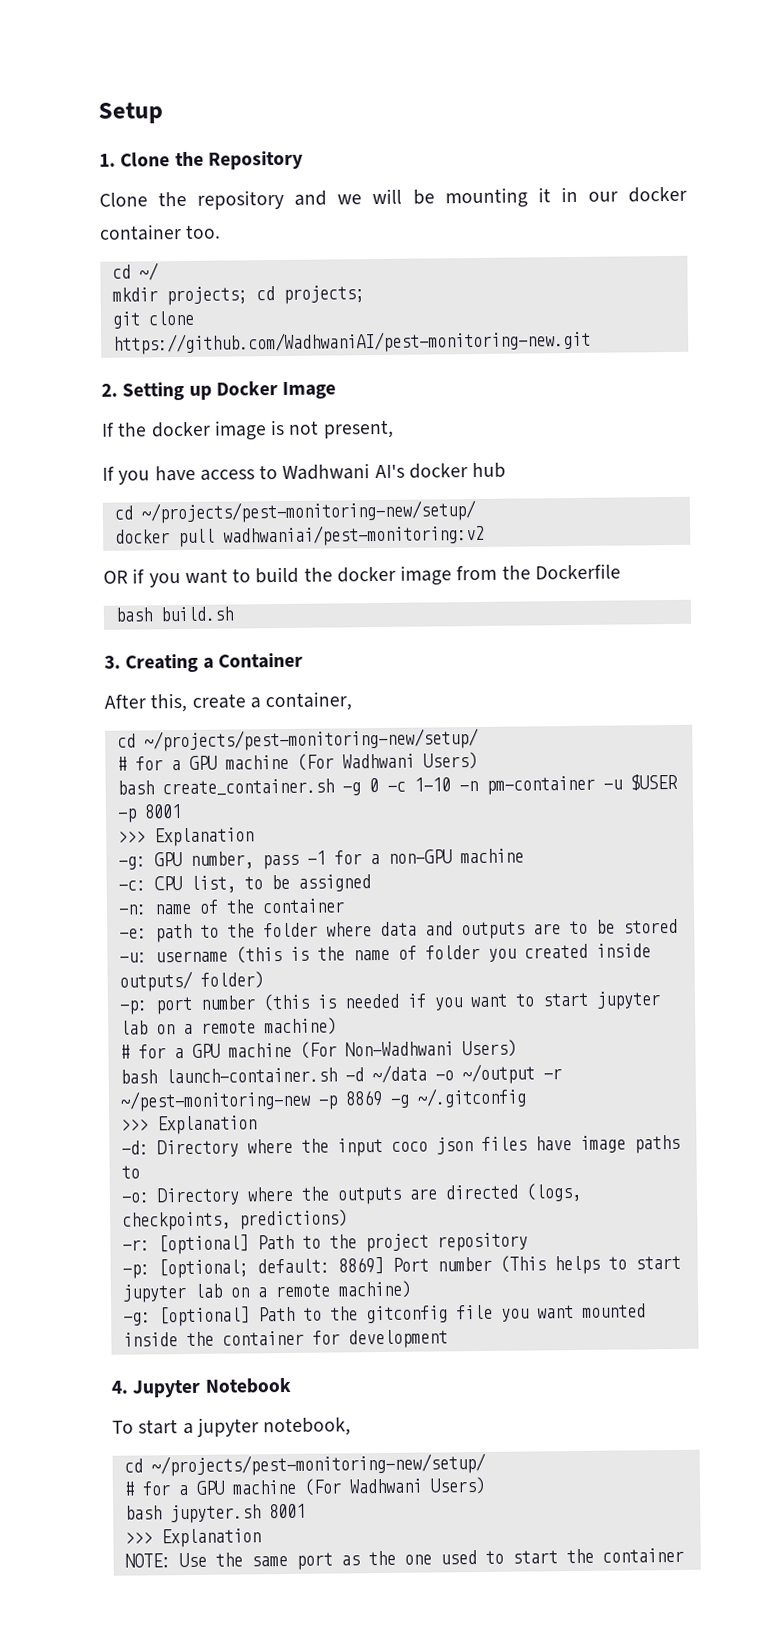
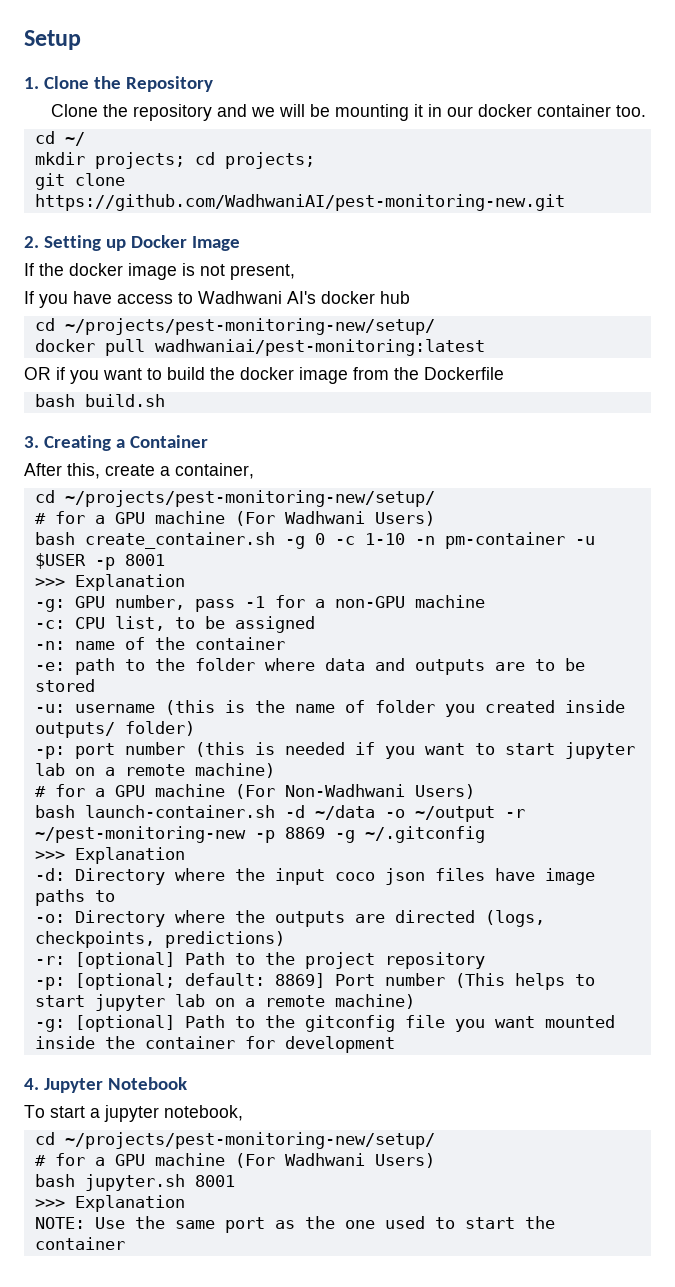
[222,523,485,547] wadhwaniai/pest-monitoring:v2 -> [154,339,485,356] wadhwaniai/pest-monitoring:latest

